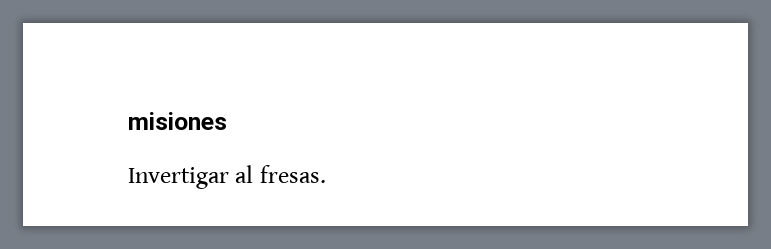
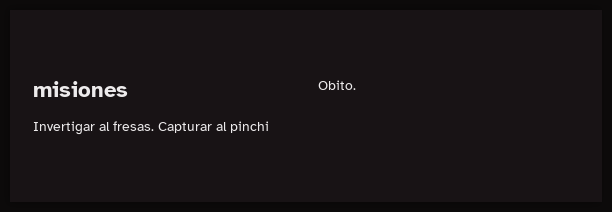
(326, 174) none -> [158,121,269,133] [318,80,356,90] Capturar al pinchi Obito.

